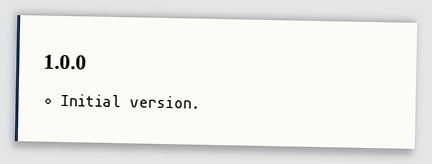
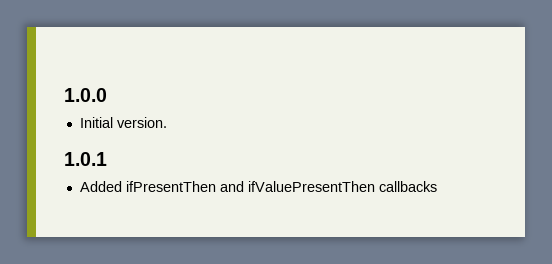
(200, 102) none -> [64,152,107,166] [79,181,437,192] // 1.0.1 // Added ifPresentThen and ifValuePresentThen callbacks

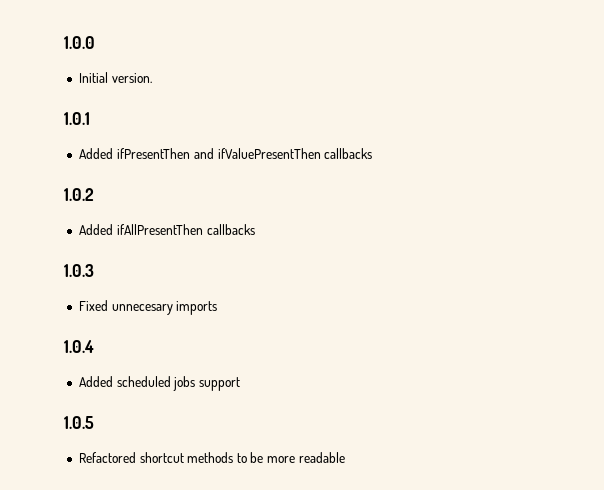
(437, 186) none -> [64,188,94,201] [78,224,256,235] [64,264,94,277] [78,300,218,315] [64,340,94,353] [78,376,240,391] [64,416,94,429] [78,452,345,463] // 1.0.2 // Added ifAllPresentThen callbacks // 1.0.3 // Fixed unnecesary imports // 1.0.4 // Added scheduled jobs support // 1.0.5 // Refactored shortcut methods to be more readable

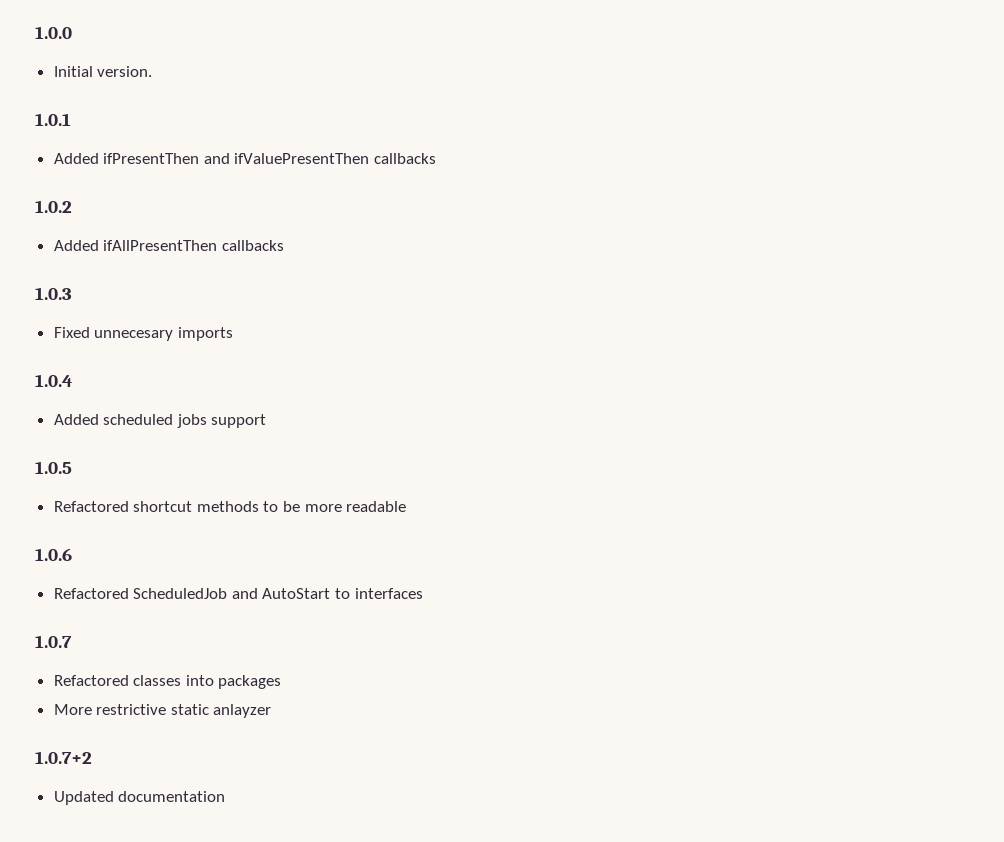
(345, 457) none -> [35,548,72,561] [53,588,423,599] [35,635,72,648] [53,675,282,689] [53,704,272,718] [35,751,92,764] [53,791,226,805] // 1.0.6 // Refactored ScheduledJob and AutoStart to interfaces // 1.0.7 // Refactored classes into packages // More restrictive static anlayzer // 1.0.7+2 // Updated documentation

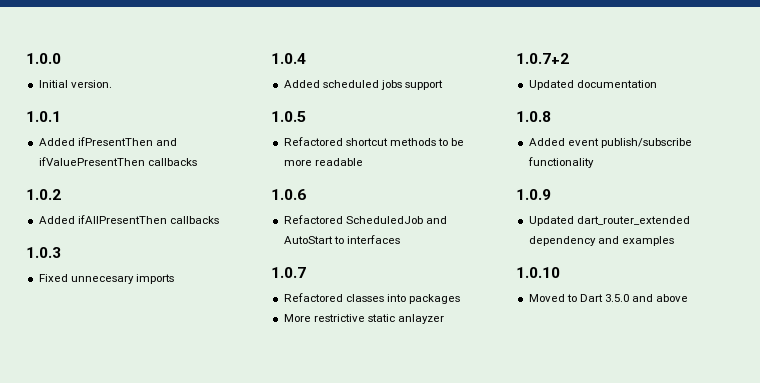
(226, 796) none -> [516,111,551,122] [528,138,692,148] [527,157,594,168] [516,189,551,200] [528,216,690,226] [528,236,674,246] [516,267,560,278] [528,294,689,302] // 1.0.8 // Added event publish/subscribe functionality // 1.0.9 // Updated dart_router_extended dependency and examples // 1.0.10 // Moved to Dart 3.5.0 and above

